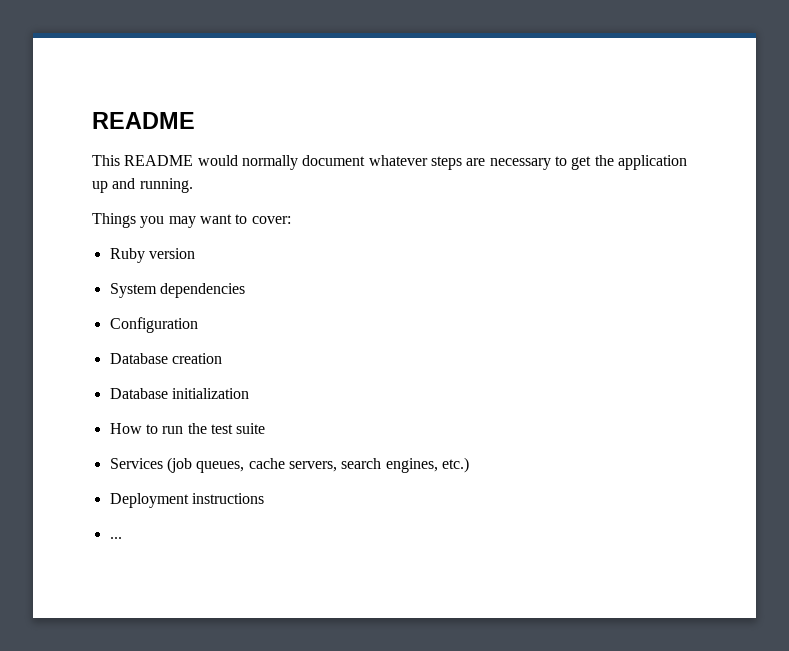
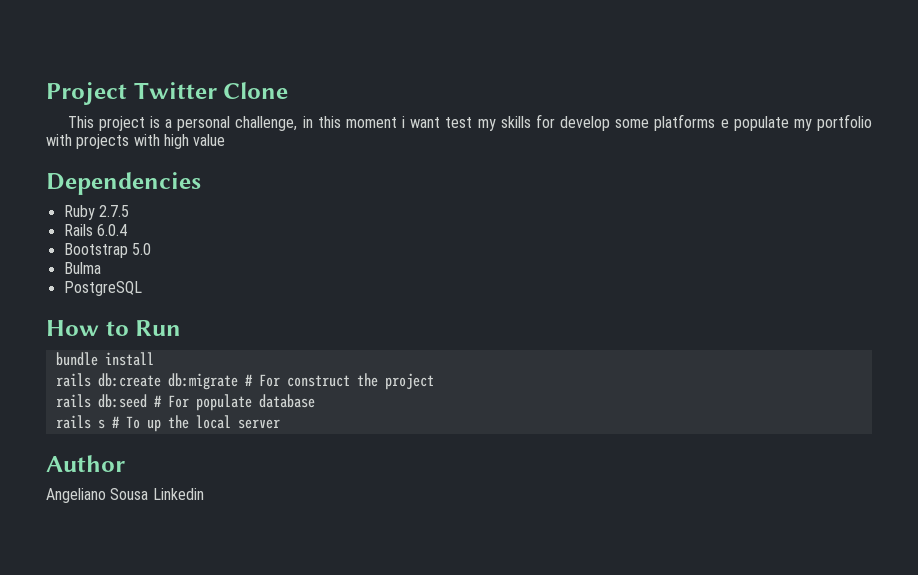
[92,112,195,129] [92,155,687,170] [92,178,193,193] [92,213,291,228] [109,248,195,263] [109,283,245,298] [109,317,198,333] [109,353,222,364] [109,388,249,399] [109,423,266,434] [109,457,469,473] [109,493,264,508] [109,537,122,539] README // This README would normally document whatever steps are necessary to get the application up and running. // Things you may want to cover: // Ruby version // System dependencies // Configuration // Database creation // Database initialization // How to run the test suite // Services (job queues, cache servers, search engines, etc.) // Deployment instructions // ... -> [46,82,289,105] [67,114,872,131] [46,134,226,149] [46,172,201,195] [63,205,129,220] [63,224,127,236] [63,243,151,258] [63,262,101,274] [63,281,142,296] [46,320,182,336] [55,352,154,366] [55,373,434,390] [55,394,315,411] [55,415,280,432] [46,455,125,472] [46,488,204,503] Project Twitter Clone // This project is a personal challenge, in this moment i want test my skills for develop some platforms e populate my portfolio with projects with high value // Dependencies // Ruby 2.7.5 // Rails 6.0.4 // Bootstrap 5.0 // Bulma // PostgreSQL // How to Run // bundle install // rails db:create db:migrate # For construct the project // rails db:seed # For populate database // rails s # To up the local server // Author // Angeliano Sousa Linkedin

